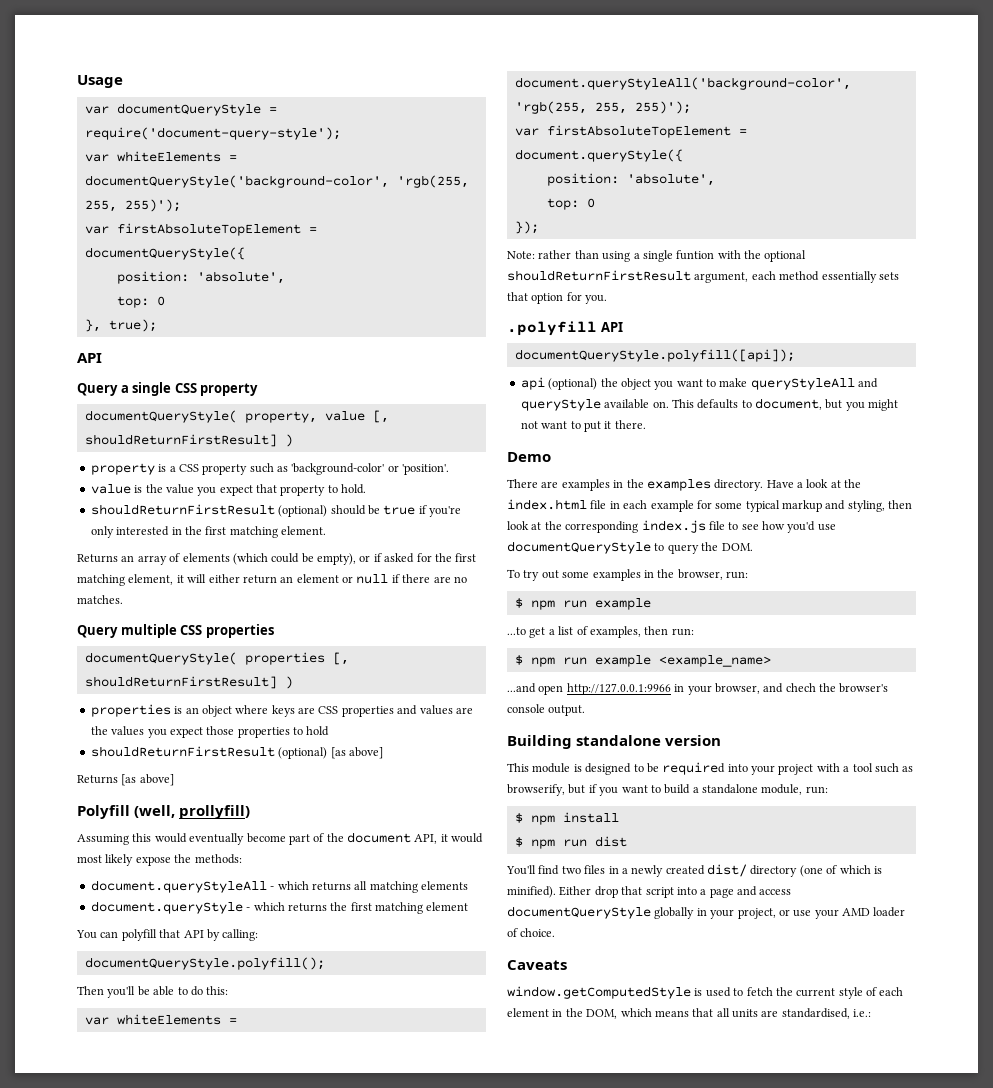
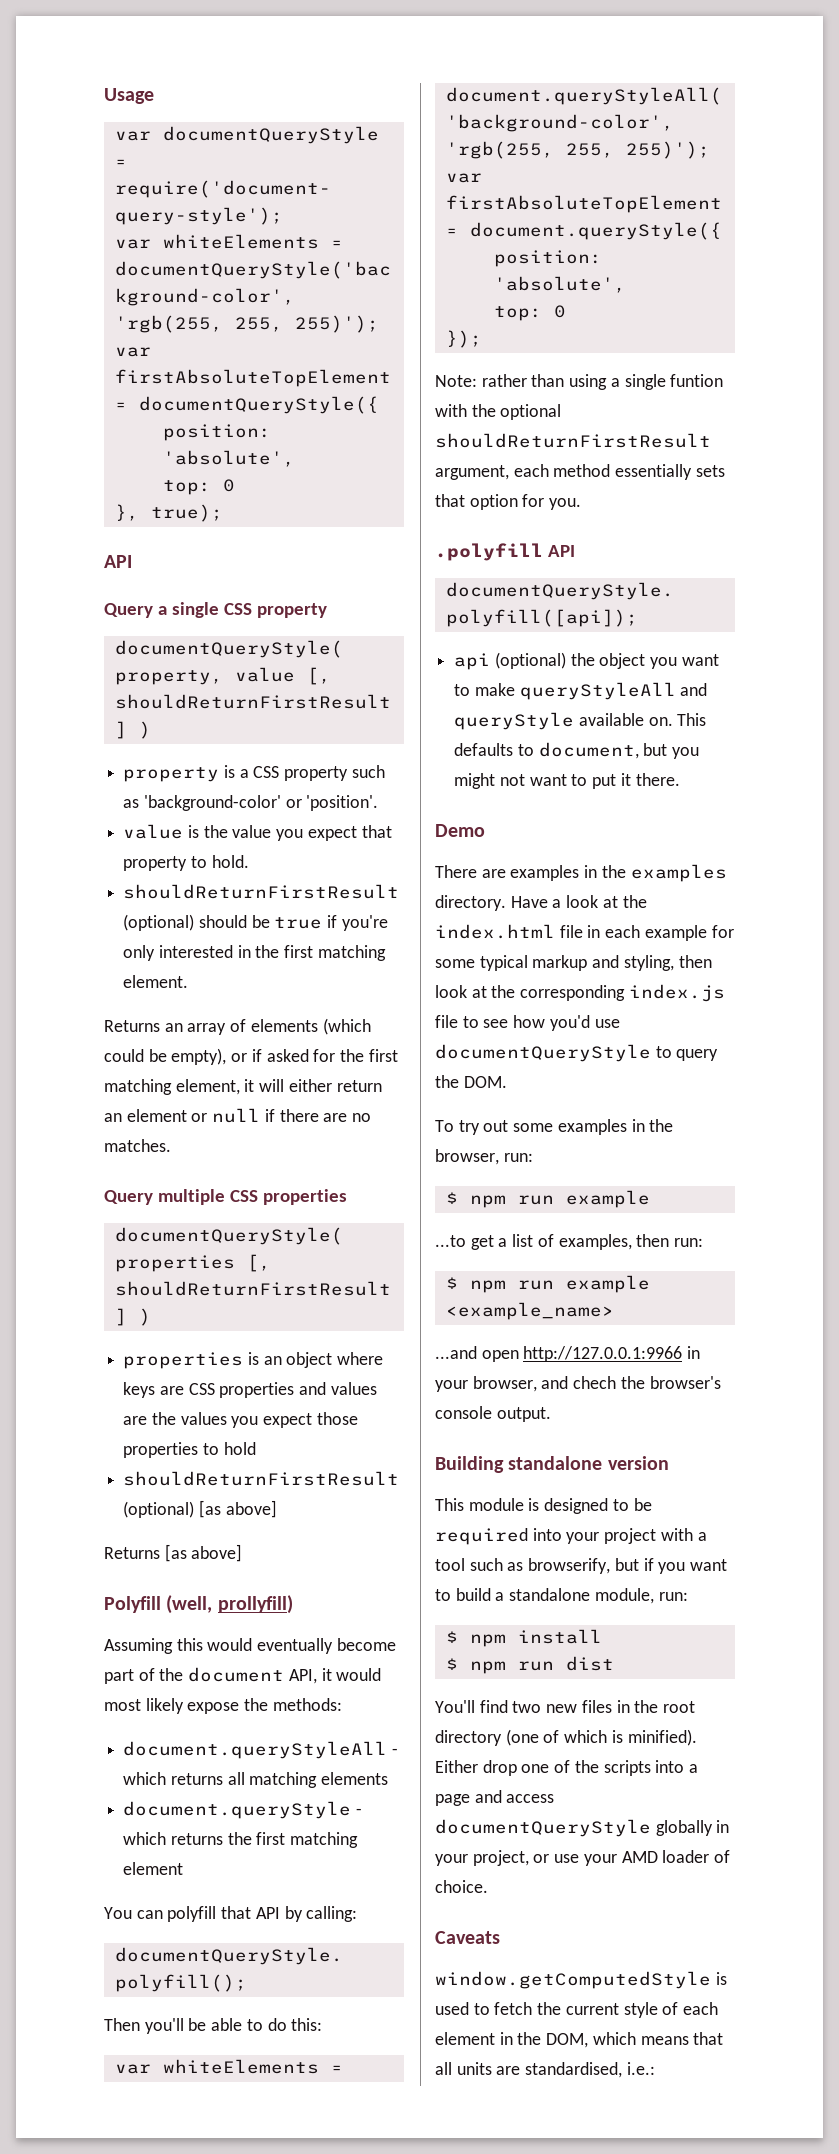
(581, 870) none -> [546,1704,578,1713] new
[621,864,747,877] a newly created dist/ -> [634,1700,696,1713] the root
[621,886,674,898] that script -> [521,1760,651,1776] one of the scripts

